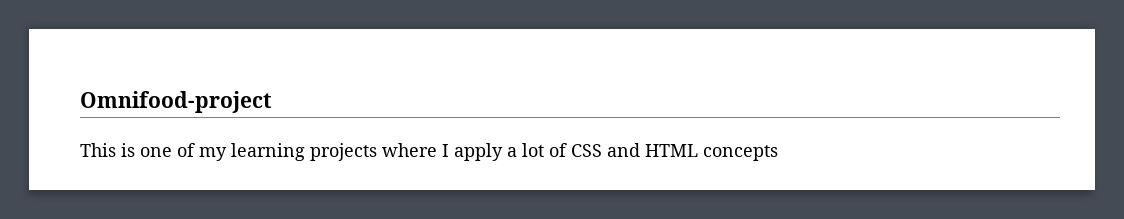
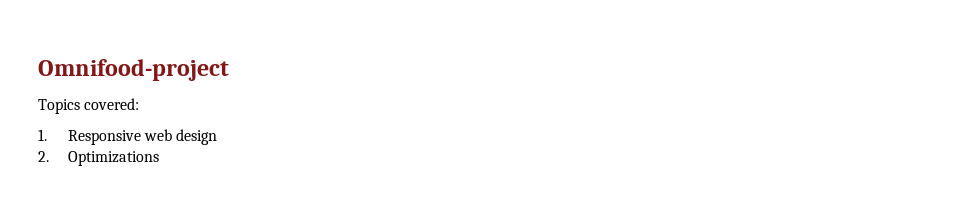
[80,143,778,161] This is one of my learning projects where I apply a lot of CSS and HTML concepts -> [38,98,140,114] [38,129,218,145] [38,151,159,166] Topics covered: // 1. Responsive web design // 2. Optimizations

